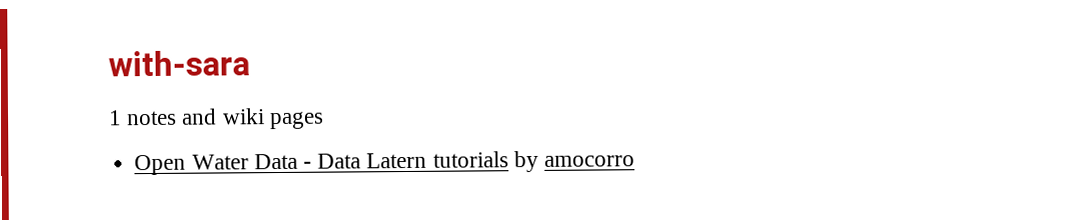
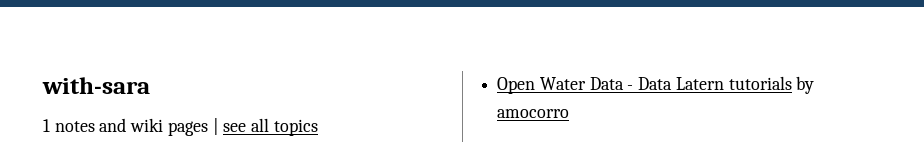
(324, 120) none -> [212,118,318,136] | see all topics

